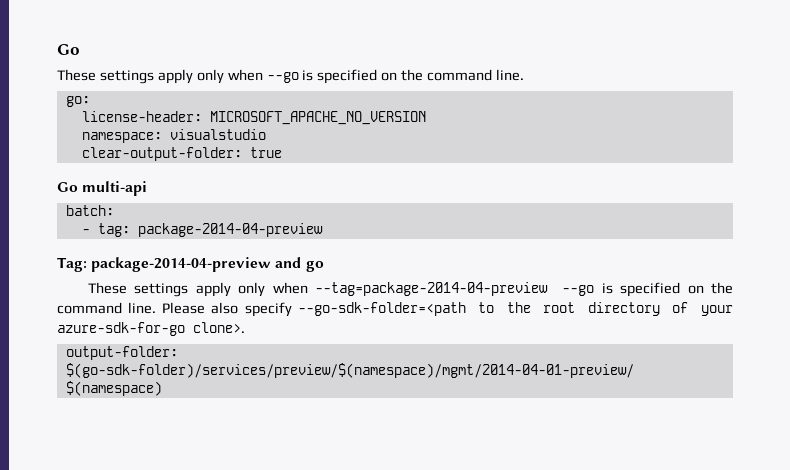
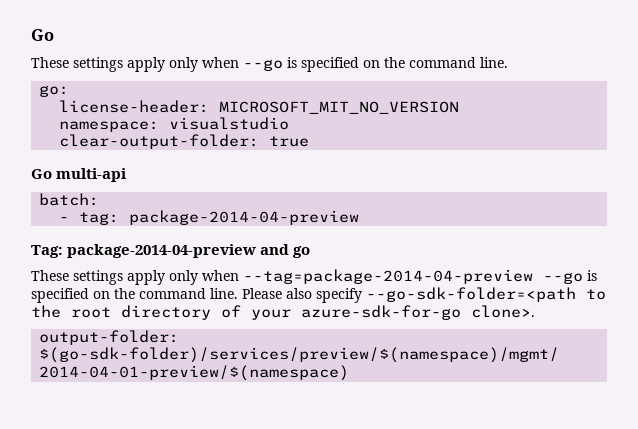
[209,111,426,125] MICROSOFT_APACHE_NO_VERSION -> [219,101,460,114] MICROSOFT_MIT_NO_VERSION

